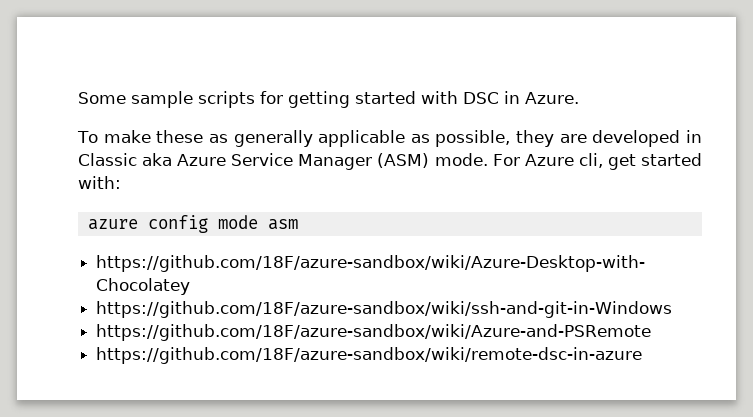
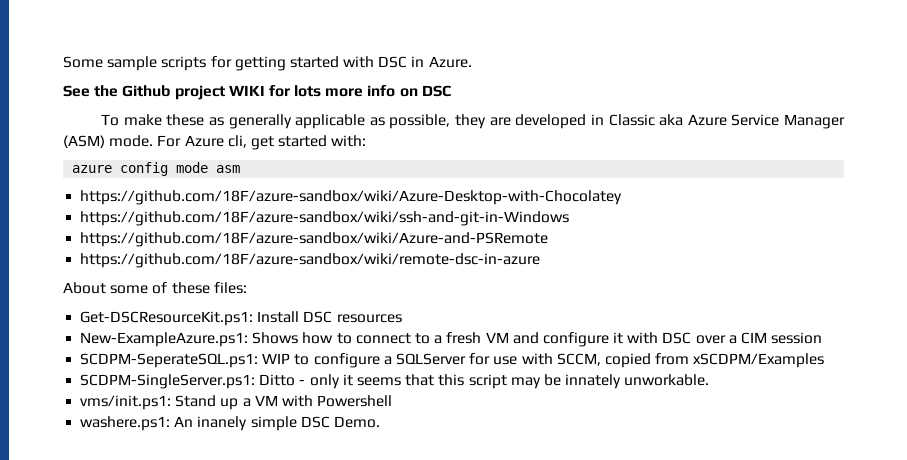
(579, 98) none -> [63,85,451,100] // See the Github project WIKI for lots more info on DSC
(643, 355) none -> [63,282,247,294] [80,311,402,326] [80,332,823,347] [80,353,825,368] [80,374,710,389] [80,395,393,410] [80,416,380,431] // About some of these files: // Get-DSCResourceKit.ps1: Install DSC resources // New-ExampleAzure.ps1: Shows how to connect to a fresh VM and configure it with DSC over a CIM session // SCDPM-SeperateSQL.ps1: WIP to configure a SQLServer for use with SCCM, copied from xSCDPM/Examples // SCDPM-SingleServer.ps1: Ditto - only it seems that this script may be innately unworkable. // vms/init.ps1: Stand up a VM with Powershell // washere.ps1: An inanely simple DSC Demo.

